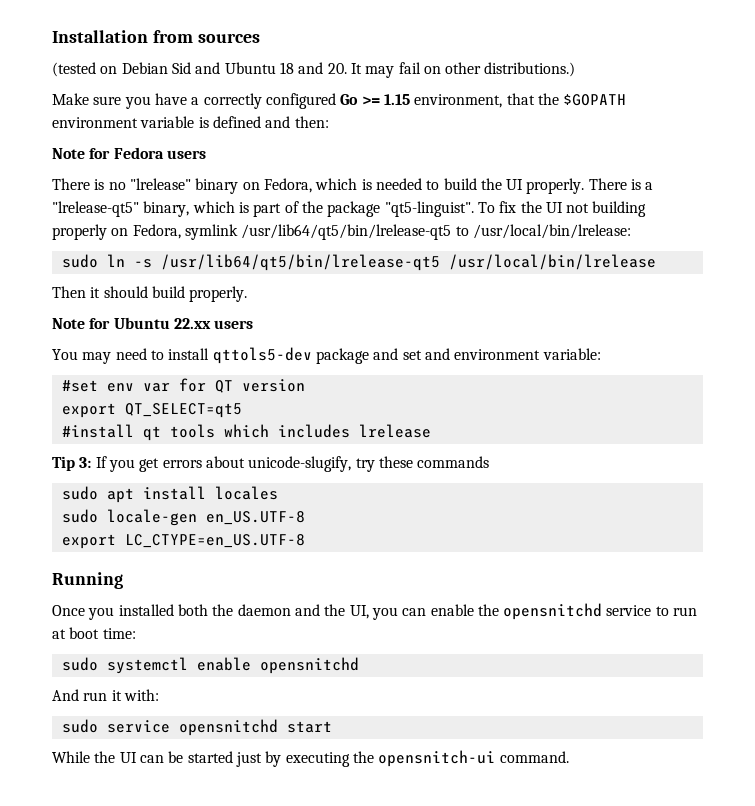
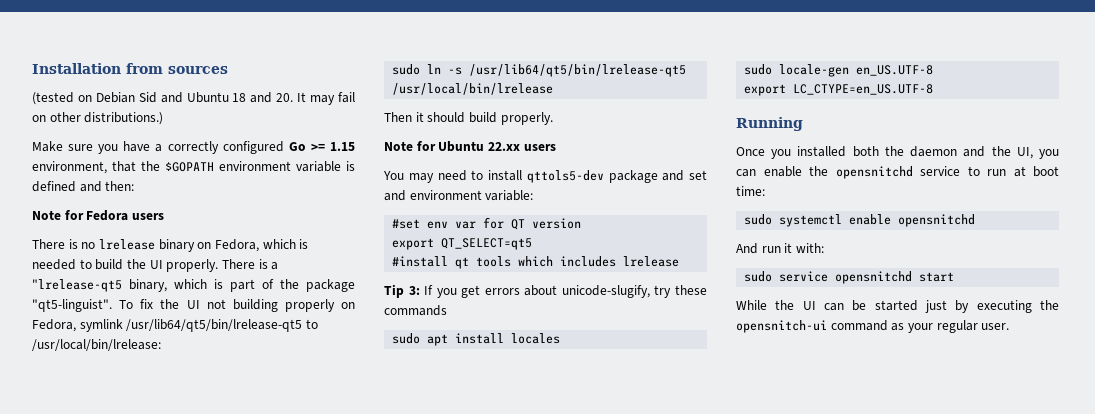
[129,178,191,190] "lrelease" -> [98,239,155,250] lrelease
[52,201,139,217] "lrelease-qt5" -> [32,279,122,292] "lrelease-qt5
[499,751,569,763] command. -> [830,320,1010,333] command as your regular user.

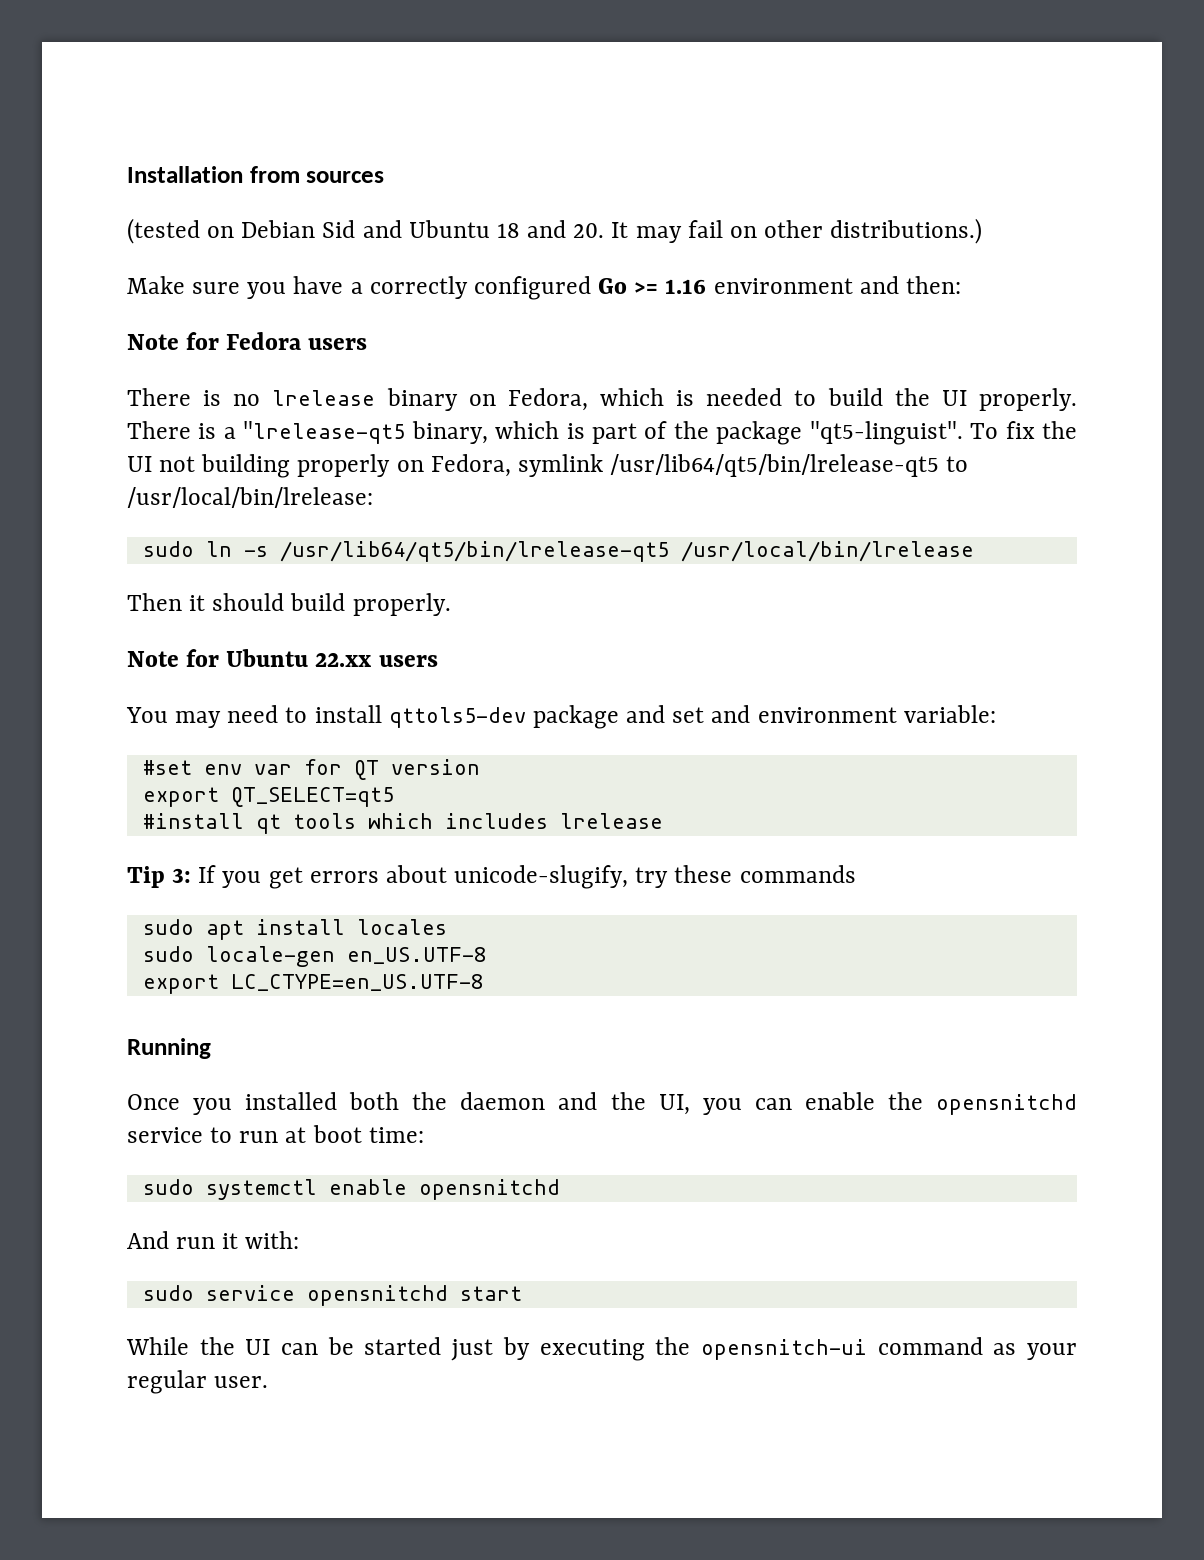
[329,142,355,151] [32,161,355,174] [32,181,76,192] 1.15 environment, that the $GOPATH environment variable is defined -> [665,278,853,294] 1.16 environment

